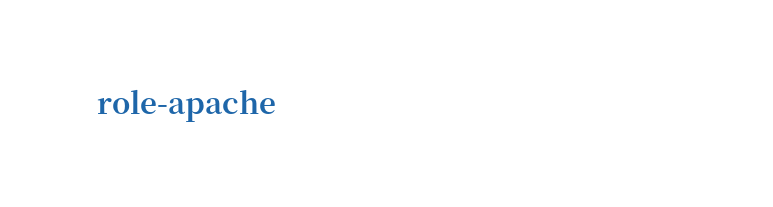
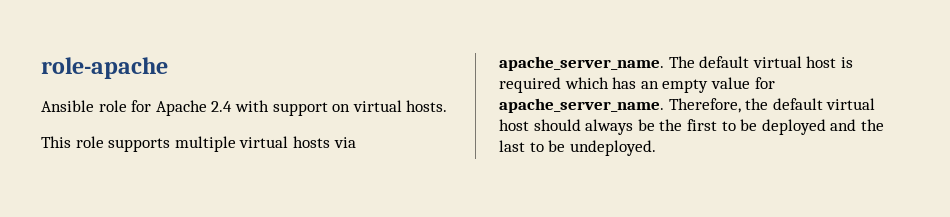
(276, 105) none -> [41,100,448,116] [41,136,356,152] [499,56,853,71] [499,77,775,93] [499,98,876,113] [499,119,884,135] [499,140,656,156] // Ansible role for Apache 2.4 with support on virtual hosts. // This role supports multiple virtual hosts via apache_server_name. The default virtual host is required which has an empty value for apache_server_name. Therefore, the default virtual host should always be the first to be deployed and the last to be undeployed.

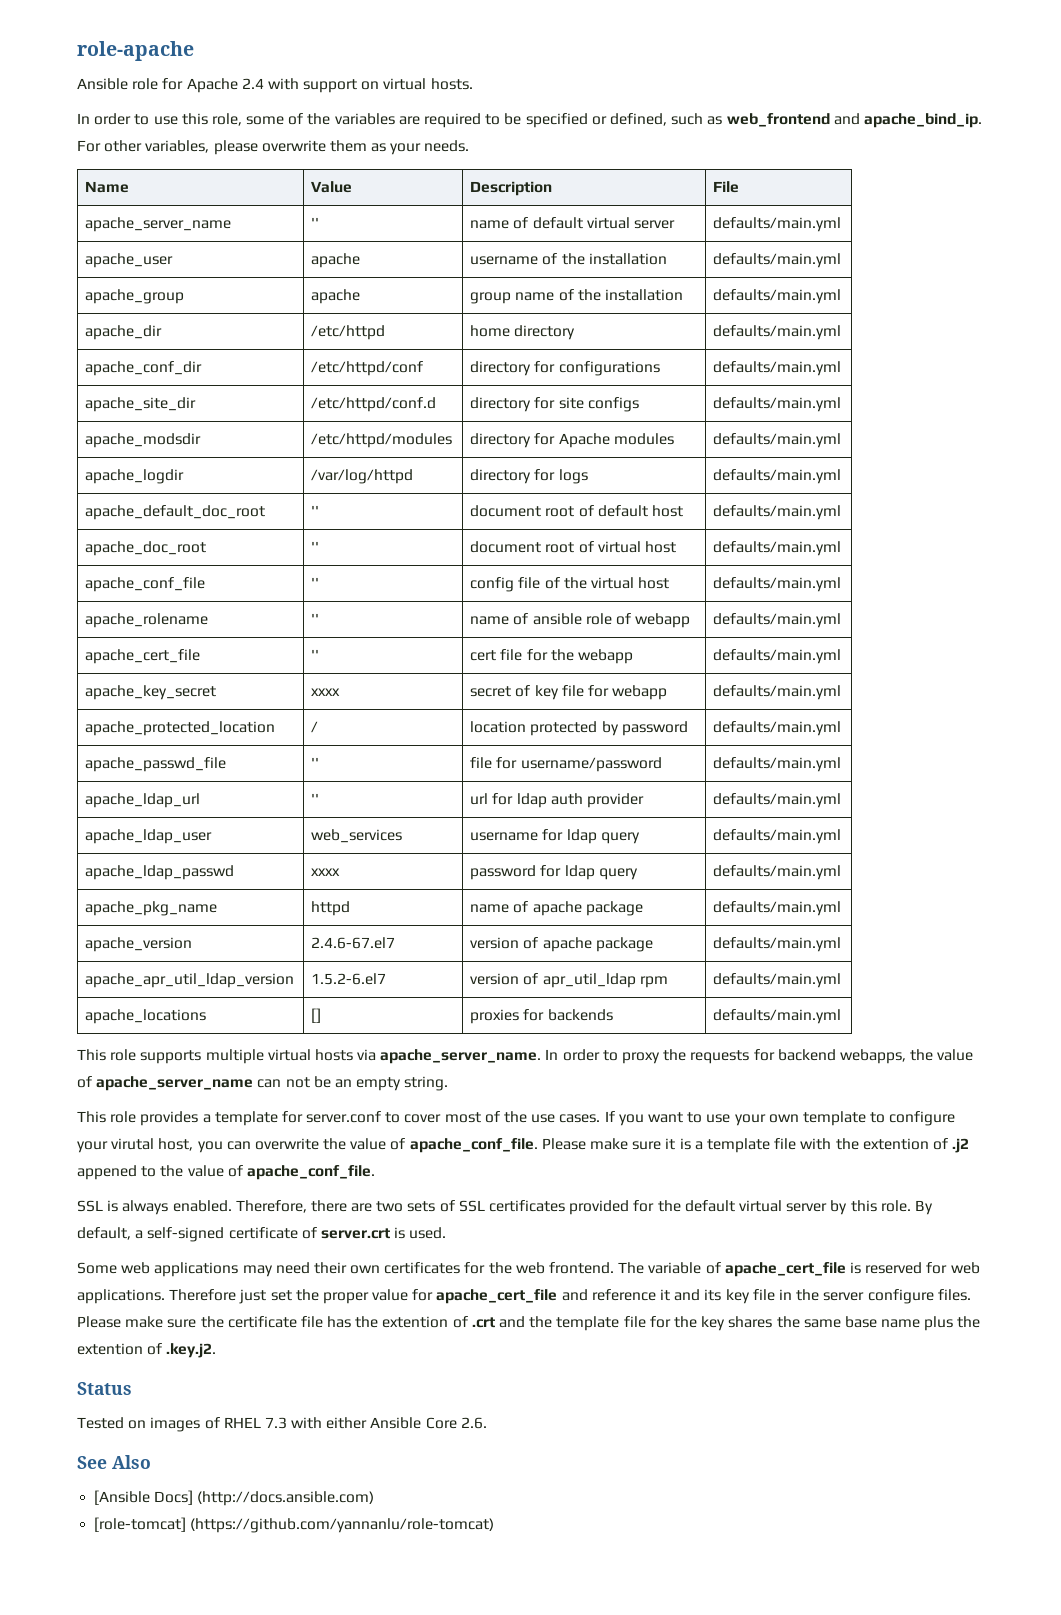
(448, 106) none -> [77,113,982,128] [77,140,470,155] [85,181,130,193] [311,181,353,193] [470,181,553,196] [713,181,740,193] [85,217,232,232] [311,217,320,228] [470,217,676,229] [713,217,842,232] [85,253,174,268] [311,253,361,268] [470,253,667,265] [713,253,842,268] [85,289,185,304] [311,289,361,304] [470,289,684,304] [713,289,842,304] [85,325,163,340] [311,325,386,340] [470,325,576,340] [713,325,842,340] [85,361,203,376] [311,361,424,376] [470,361,660,376] [713,361,842,376] [85,397,197,412] [311,397,437,412] [470,397,639,412] [713,397,842,412] [85,433,202,448] [311,433,453,448] [470,433,674,448] [713,433,842,448] [85,469,185,484] [311,469,414,484] [470,469,588,484] [713,469,842,484] [85,505,266,520] [311,505,320,516] [470,505,684,517] [713,505,842,520] [85,541,207,556] [311,541,320,552] [470,541,677,553] [713,541,842,556] [85,577,206,592] [311,577,320,588] [470,577,670,592] [713,577,842,592] [85,613,209,628] [311,613,320,624] [470,613,691,628] [713,613,842,628] [85,649,201,664] [311,649,320,660] [470,649,634,664] [713,649,842,664] [85,685,217,700] [311,688,341,696] [470,685,668,700] [713,685,842,700] [85,721,276,736] [311,721,319,733] [470,721,688,736] [713,721,842,736] [85,757,227,772] [311,757,320,768] [470,757,662,772] [713,757,842,772] [85,793,201,808] [311,793,320,804] [470,793,645,808] [713,793,842,808] [85,829,213,844] [311,829,403,843] [470,829,640,844] [713,829,842,844] [85,865,235,880] [311,868,341,876] [470,865,638,880] [713,865,842,880] [85,901,218,916] [311,901,351,916] [470,901,643,916] [713,901,842,916] [85,937,193,952] [311,937,396,949] [470,937,653,952] [713,937,842,952] [85,973,295,988] [311,973,387,985] [470,973,668,988] [713,973,842,988] [85,1009,207,1024] [311,1008,322,1023] [470,1009,613,1024] [713,1009,842,1024] // In order to use this role, some of the variables are required to be specified or defined, such as web_frontend and apache_bind_ip. For other variables, please overwrite them as your needs. // Name | Value | Description | File // apache_server_name | '' | name of default virtual server | defaults/main.yml // apache_user | apache | username of the installation | defaults/main.yml // apache_group | apache | group name of the installation | defaults/main.yml // apache_dir | /etc/httpd | home directory | defaults/main.yml // apache_conf_dir | /etc/httpd/conf | directory for configurations | defaults/main.yml // apache_site_dir | /etc/httpd/conf.d | directory for site configs | defaults/main.yml // apache_modsdir | /etc/httpd/modules | directory for Apache modules | defaults/main.yml // apache_logdir | /var/log/httpd | directory for logs | defaults/main.yml // apache_default_doc_root | '' | document root of default host | defaults/main.yml // apache_doc_root | '' | document root of virtual host | defaults/main.yml // apache_conf_file | '' | config file of the virtual host | defaults/main.yml // apache_rolename | '' | name of ansible role of webapp | defaults/main.yml // apache_cert_file | '' | cert file for the webapp | defaults/main.yml // apache_key_secret | xxxx | secret of key file for webapp | defaults/main.yml // apache_protected_location | / | location protected by password | defaults/main.yml // apache_passwd_file | '' | file for username/password | defaults/main.yml // apache_ldap_url | '' | url for ldap auth provider | defaults/main.yml // apache_ldap_user | web_services | username for ldap query | defaults/main.yml // apache_ldap_passwd | xxxx | password for ldap query | defaults/main.yml // apache_pkg_name | httpd | name of apache package | defaults/main.yml // apache_version | 2.4.6-67.el7 | version of apache package | defaults/main.yml // apache_apr_util_ldap_version | 1.5.2-6.el7 | version of apr_util_ldap rpm | defaults/main.yml // apache_locations | [] | proxies for backends | defaults/main.yml
[668,56,853,68] [499,77,775,93] [499,98,876,113] [499,119,884,135] [499,140,656,156] The default virtual host is required which has an empty value for apache_server_name. Therefore, the default virtual host should always be the first to be deployed and the last to be undeployed. -> [545,1049,974,1064] [77,1076,449,1091] [77,1111,956,1126] [77,1138,970,1153] [77,1165,375,1180] [77,1200,933,1215] [77,1227,447,1242] [77,1262,980,1277] [77,1289,971,1304] [77,1316,981,1331] [77,1343,217,1358] [77,1382,132,1395] [77,1417,487,1432] [77,1455,151,1469] [94,1490,375,1506] [94,1517,495,1533] In order to proxy the requests for backend webapps, the value of apache_server_name can not be an empty string. // This role provides a template for server.conf to cover most of the use cases. If you want to use your own template to configure your virutal host, you can overwrite the value of apache_conf_file. Please make sure it is a template file with the extention of .j2 appened to the value of apache_conf_file. // SSL is always enabled. Therefore, there are two sets of SSL certificates provided for the default virtual server by this role. By default, a self-signed certificate of server.crt is used. // Some web applications may need their own certificates for the web frontend. The variable of apache_cert_file is reserved for web applications. Therefore just set the proper value for apache_cert_file and reference it and its key file in the server configure files. Please make sure the certificate file has the extention of .crt and the template file for the key shares the same base name plus the extention of .key.j2. // Status // Tested on images of RHEL 7.3 with either Ansible Core 2.6. // See Also // [Ansible Docs] (http://docs.ansible.com) // [role-tomcat] (https://github.com/yannanlu/role-tomcat)

